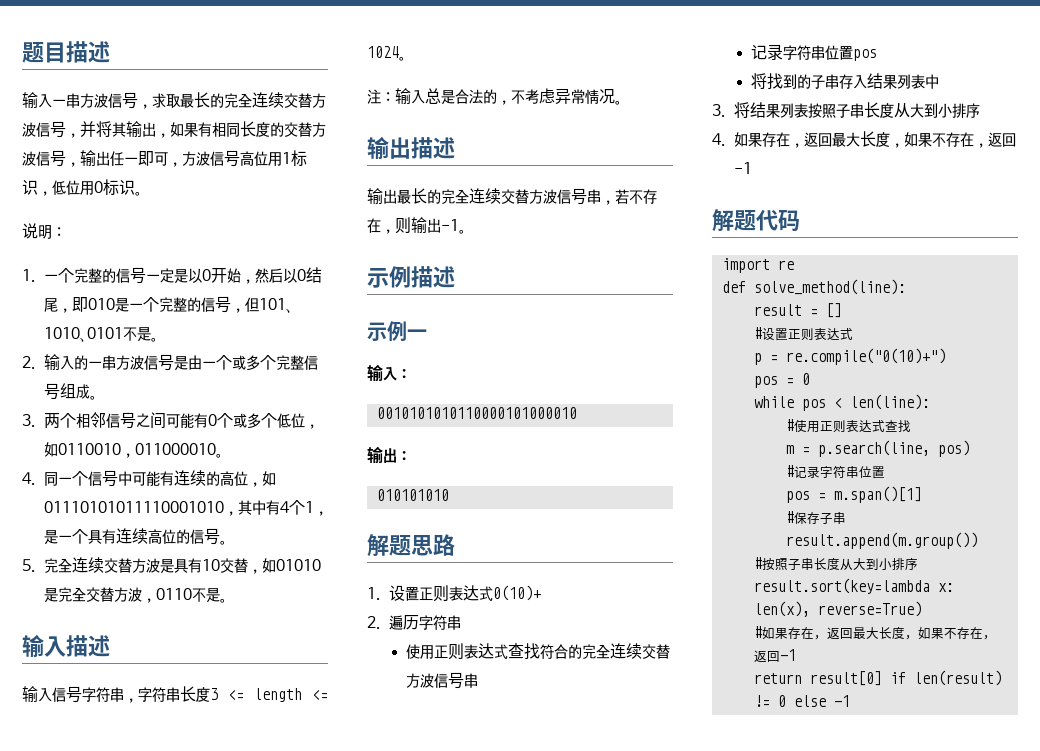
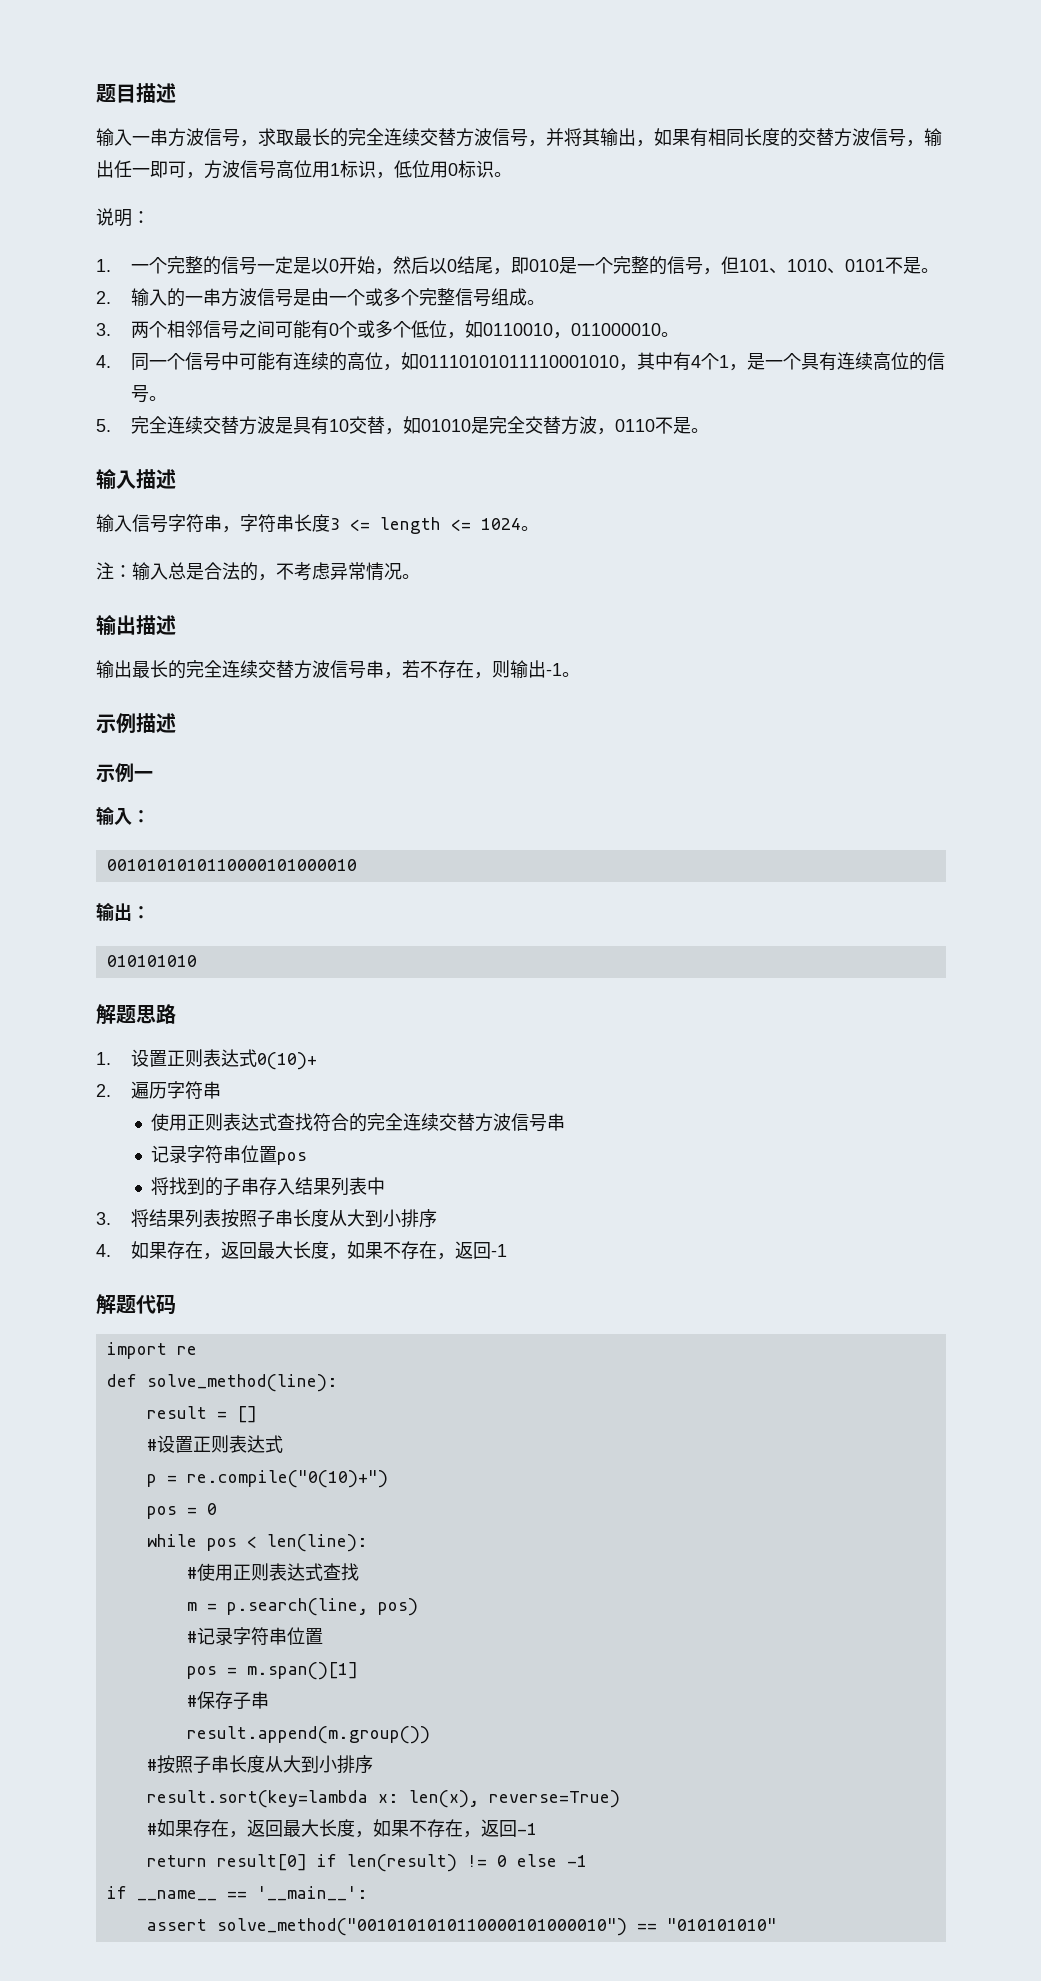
(850, 701) none -> [106,1886,368,1901] [146,1918,777,1936] // if __name__ == '__main__': // assert solve_method("0010101010110000101000010") == "010101010"

